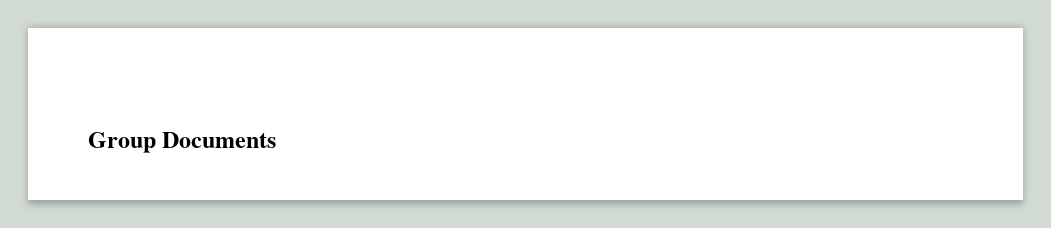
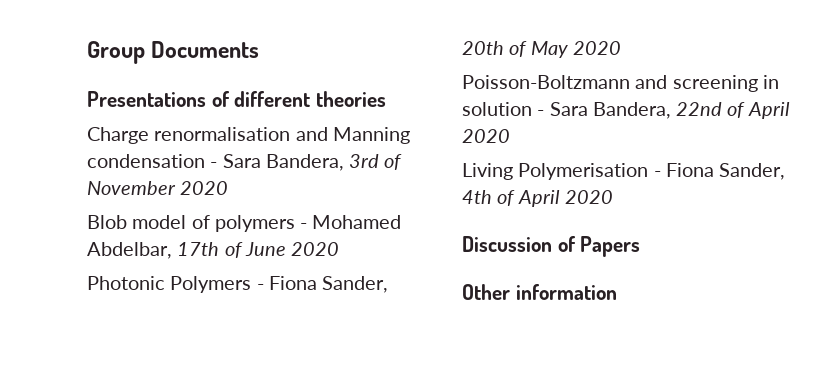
(277, 140) none -> [87,91,387,107] [87,127,410,144] [87,154,403,171] [87,181,229,195] [87,215,402,232] [87,242,340,259] [87,276,389,293] [462,41,621,58] [462,75,779,92] [462,102,790,119] [462,129,510,143] [462,163,786,180] [462,190,613,207] [462,236,641,257] [462,284,617,300] // Presentations of different theories // Charge renormalisation and Manning condensation - Sara Bandera, 3rd of November 2020 // Blob model of polymers - Mohamed Abdelbar, 17th of June 2020 // Photonic Polymers - Fiona Sander, 20th of May 2020 // Poisson-Boltzmann and screening in solution - Sara Bandera, 22nd of April 2020 // Living Polymerisation - Fiona Sander, 4th of April 2020 // Discussion of Papers // Other information

